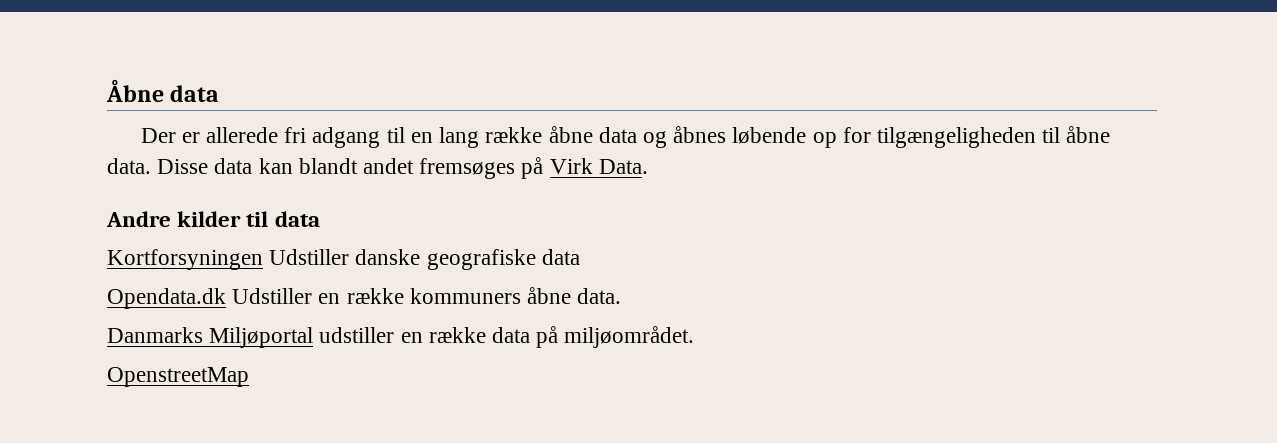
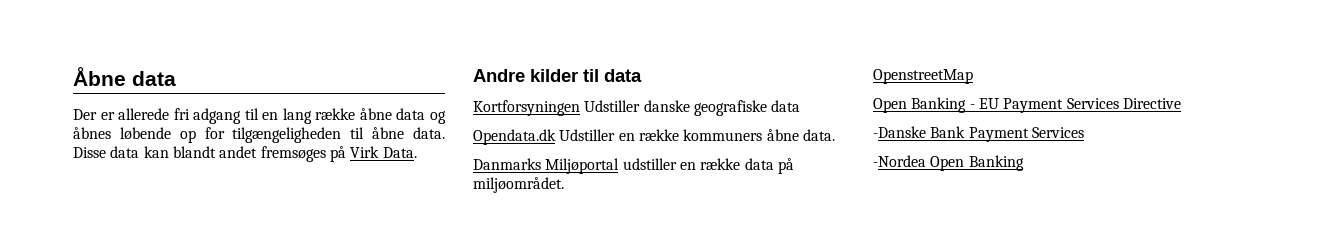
(249, 377) none -> [873,97,1181,113] [873,126,1084,142] [873,155,1024,171] // Open Banking - EU Payment Services Directive // -Danske Bank Payment Services // -Nordea Open Banking

